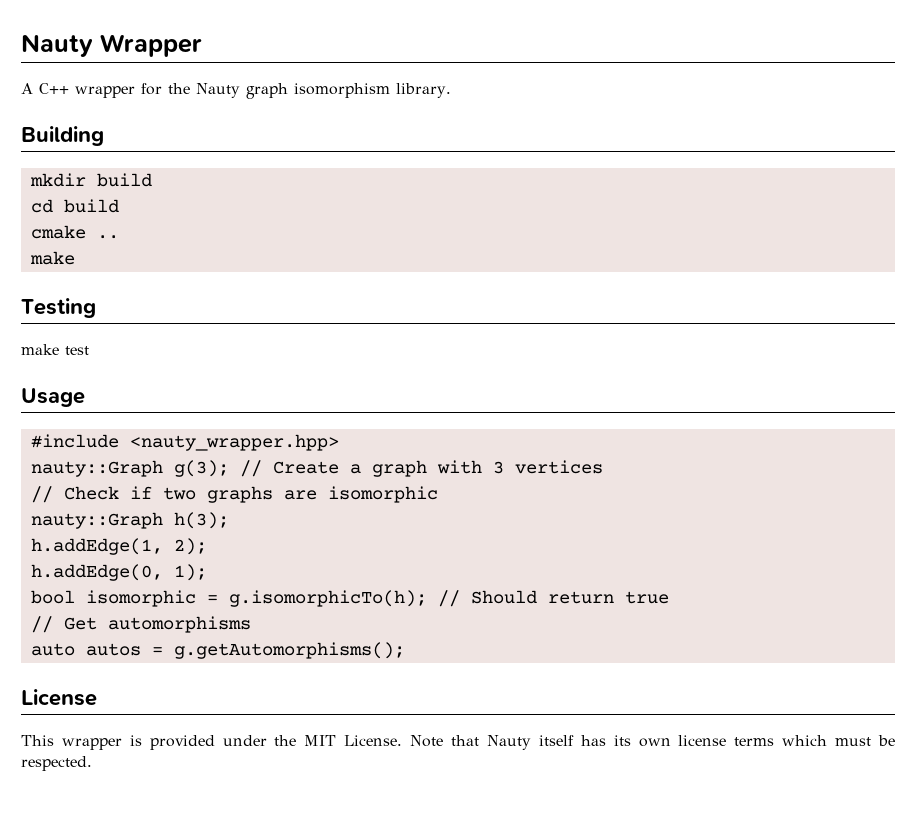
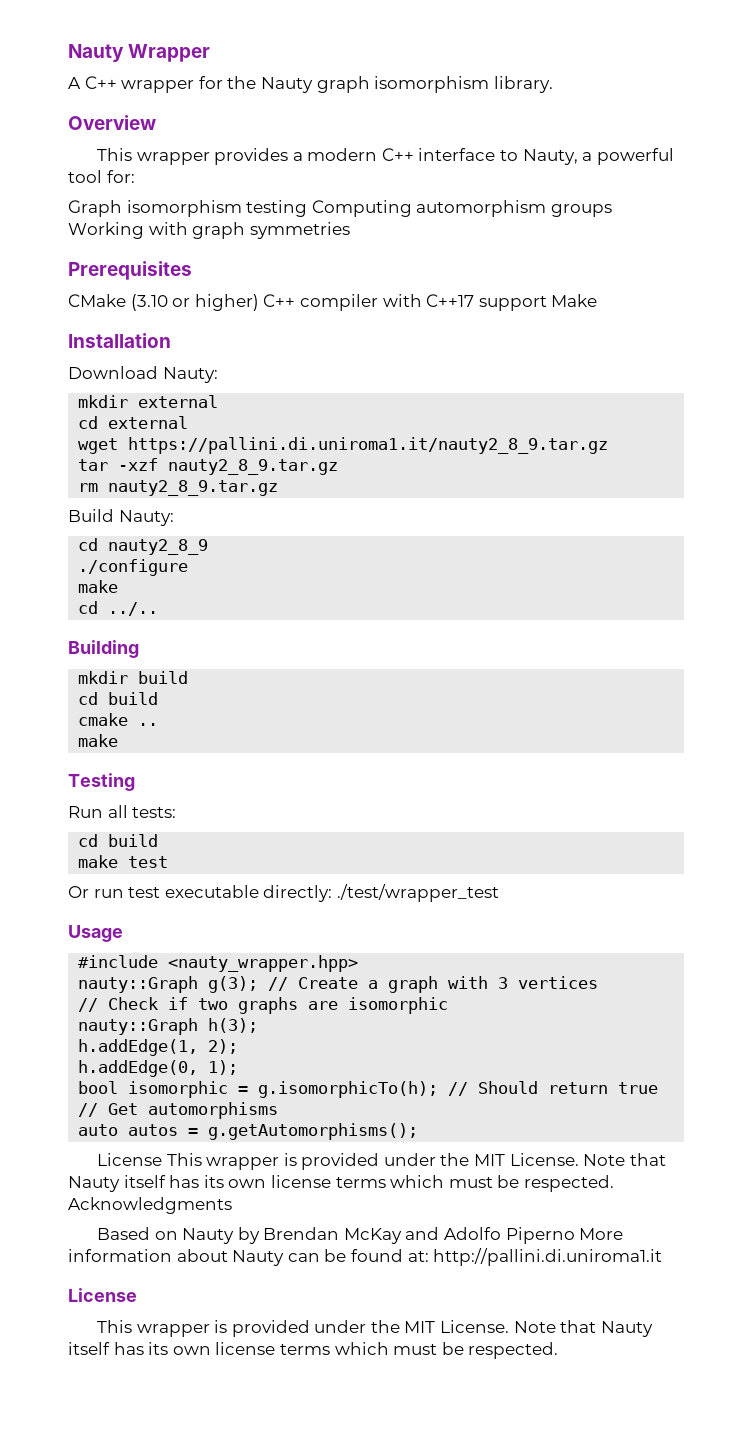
(451, 90) none -> [68,115,156,130] [96,148,674,165] [68,170,135,183] [68,200,612,217] [68,222,350,239] [68,261,192,280] [68,294,598,311] [68,333,171,348] [68,366,218,383] [78,395,219,408] [78,416,189,429] [78,437,609,454] [78,458,339,475] [78,480,279,496] [68,509,174,526] [78,538,209,555] [78,559,189,576] [78,580,119,593] [78,601,159,616] // Overview // This wrapper provides a modern C++ interface to Nauty, a powerful tool for: // Graph isomorphism testing Computing automorphism groups Working with graph symmetries // Prerequisites // CMake (3.10 or higher) C++ compiler with C++17 support Make // Installation // Download Nauty: // mkdir external // cd external // wget https://pallini.di.uniroma1.it/nauty2_8_9.tar.gz // tar -xzf nauty2_8_9.tar.gz // rm nauty2_8_9.tar.gz // Build Nauty: // cd nauty2_8_9 // ./configure // make // cd ../..
[21,344,89,355] make test -> [68,805,177,818] [78,834,159,847] [78,855,169,868] [68,884,499,902] Run all tests: // cd build // make test // Or run test executable directly: ./test/wrapper_test
(405, 650) none -> [96,1153,666,1170] [68,1175,614,1192] [68,1197,232,1214] [96,1227,624,1244] [68,1248,663,1266] // License This wrapper is provided under the MIT License. Note that Nauty itself has its own license terms which must be respected. Acknowledgments // Based on Nauty by Brendan McKay and Adolfo Piperno More information about Nauty can be found at: http://pallini.di.uniroma1.it

